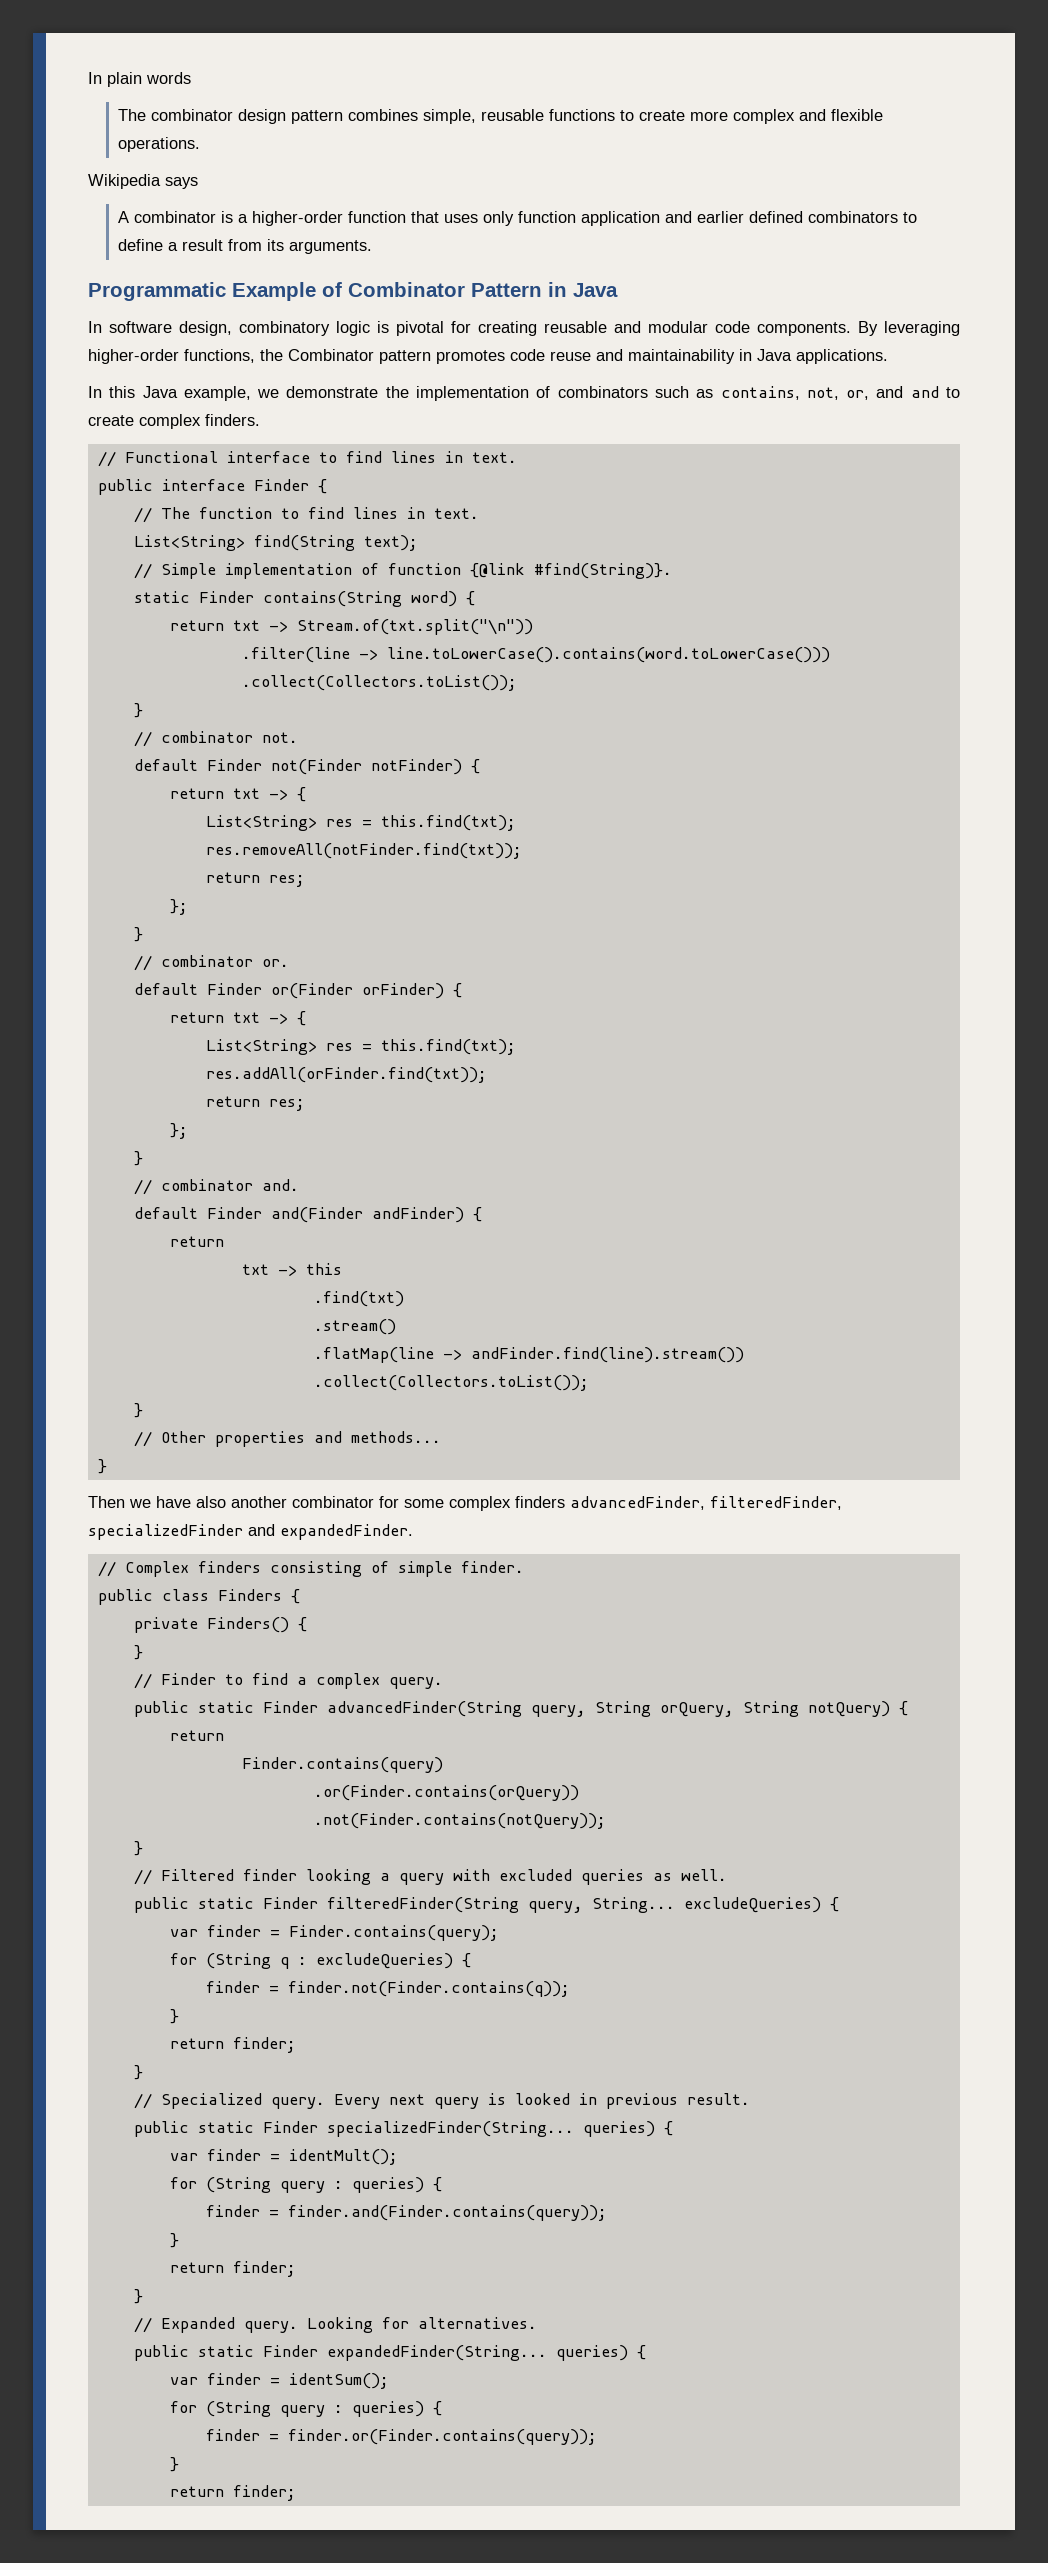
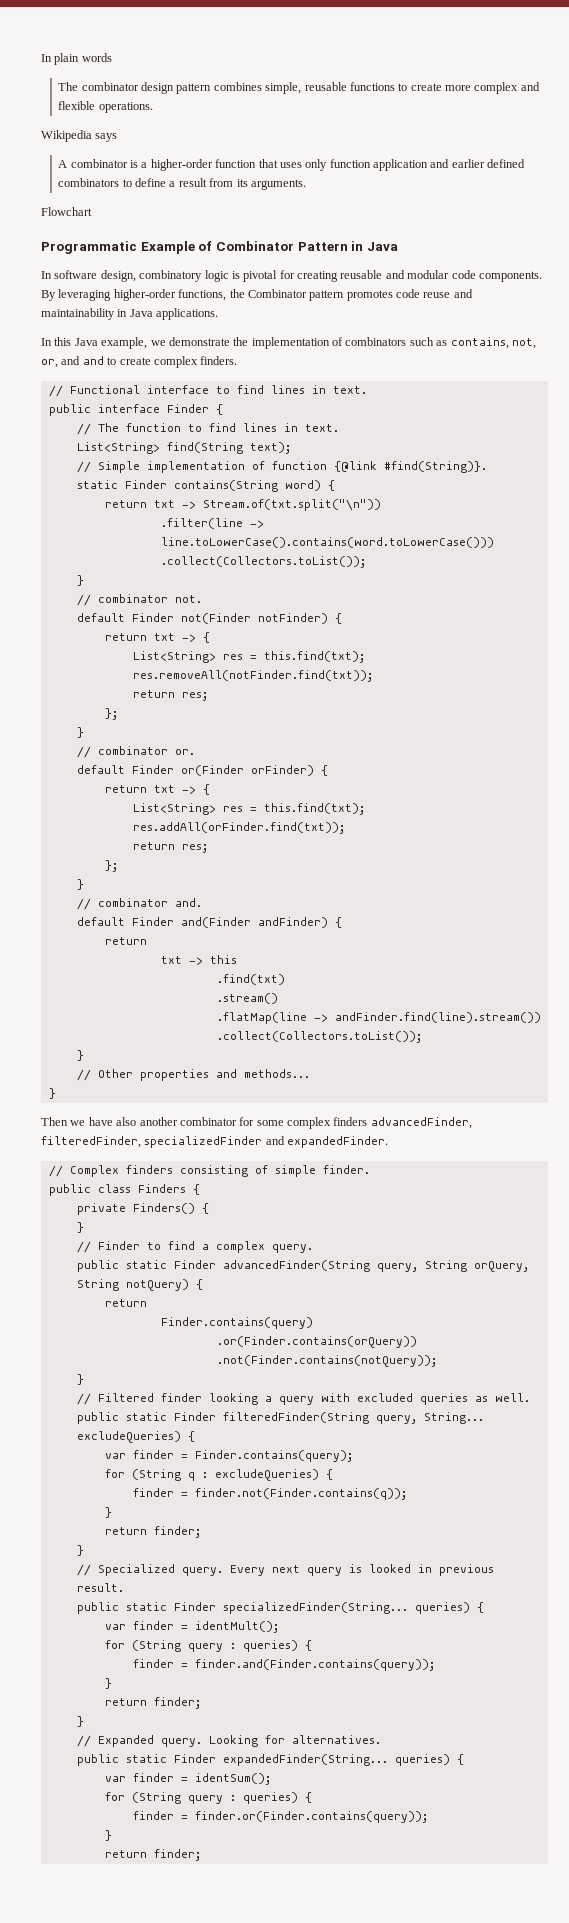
(372, 247) none -> [41,207,92,216] // Flowchart

